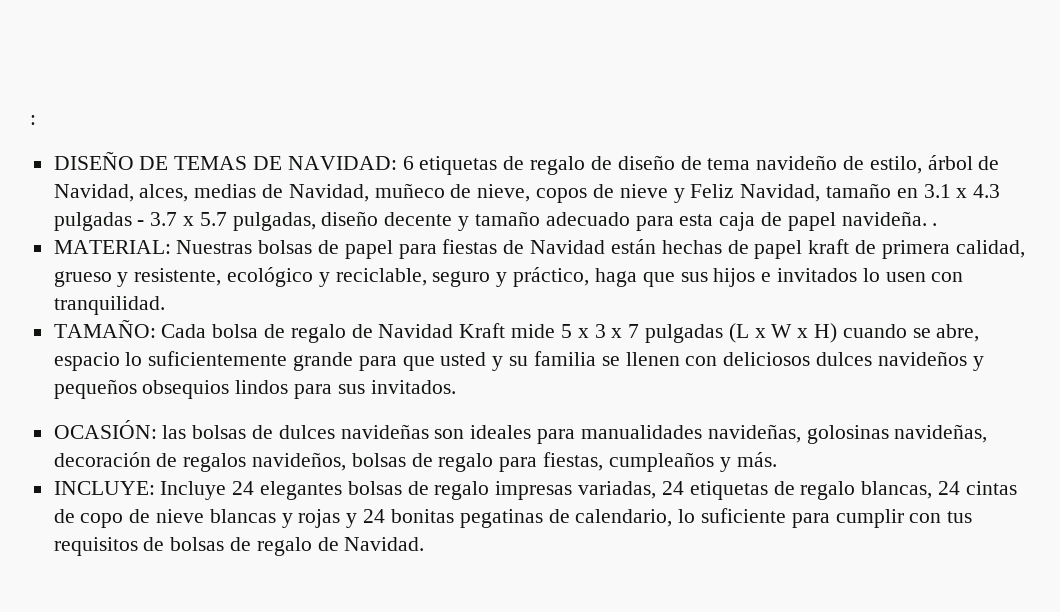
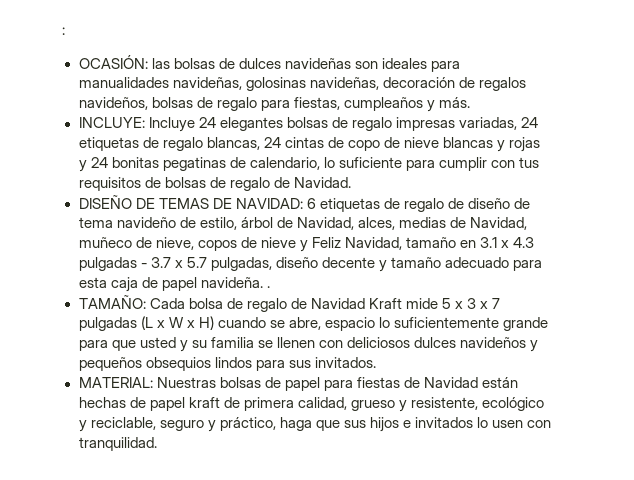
[53,151,1000,175] [53,183,1001,203] [53,211,938,231] [53,239,1025,259] [53,267,964,287] [53,296,165,315] [53,319,980,343] [53,351,984,371] [53,379,456,399] // DISEÑO DE TEMAS DE NAVIDAD: 6 etiquetas de regalo de diseño de tema navideño de estilo, árbol de Navidad, alces, medias de Navidad, muñeco de nieve, copos de nieve y Feliz Navidad, tamaño en 3.1 x 4.3 pulgadas - 3.7 x 5.7 pulgadas, diseño decente y tamaño adecuado para esta caja de papel navideña. . // MATERIAL: Nuestras bolsas de papel para fiestas de Navidad están hechas de papel kraft de primera calidad, grueso y resistente, ecológico y reciclable, seguro y práctico, haga que sus hijos e invitados lo usen con tranquilidad. // TAMAÑO: Cada bolsa de regalo de Navidad Kraft mide 5 x 3 x 7 pulgadas (L x W x H) cuando se abre, espacio lo suficientemente grande para que usted y su familia se llenen con deliciosos dulces navideños y pequeños obsequios lindos para sus invitados. -> (65, 31) none
(425, 544) none -> [78,195,531,212] [78,217,528,230] [78,237,535,252] [78,257,543,272] [78,277,270,292] [78,295,501,312] [78,316,549,331] [78,337,539,352] [78,357,376,371] [78,377,518,391] [78,397,544,412] [78,417,552,432] [78,437,157,451] // DISEÑO DE TEMAS DE NAVIDAD: 6 etiquetas de regalo de diseño de tema navideño de estilo, árbol de Navidad, alces, medias de Navidad, muñeco de nieve, copos de nieve y Feliz Navidad, tamaño en 3.1 x 4.3 pulgadas - 3.7 x 5.7 pulgadas, diseño decente y tamaño adecuado para esta caja de papel navideña. . // TAMAÑO: Cada bolsa de regalo de Navidad Kraft mide 5 x 3 x 7 pulgadas (L x W x H) cuando se abre, espacio lo suficientemente grande para que usted y su familia se llenen con deliciosos dulces navideños y pequeños obsequios lindos para sus invitados. // MATERIAL: Nuestras bolsas de papel para fiestas de Navidad están hechas de papel kraft de primera calidad, grueso y resistente, ecológico y reciclable, seguro y práctico, haga que sus hijos e invitados lo usen con tranquilidad.

